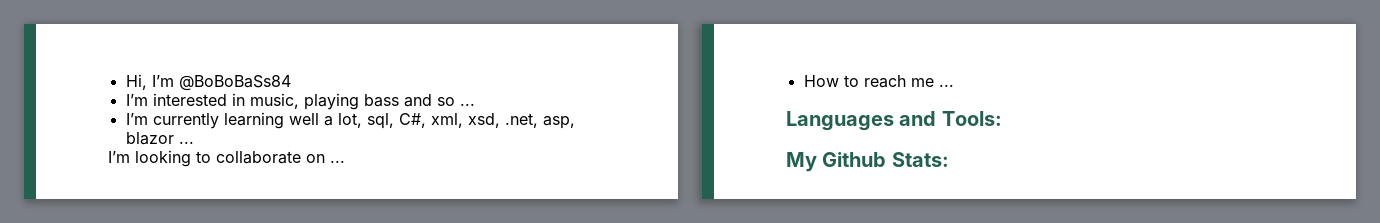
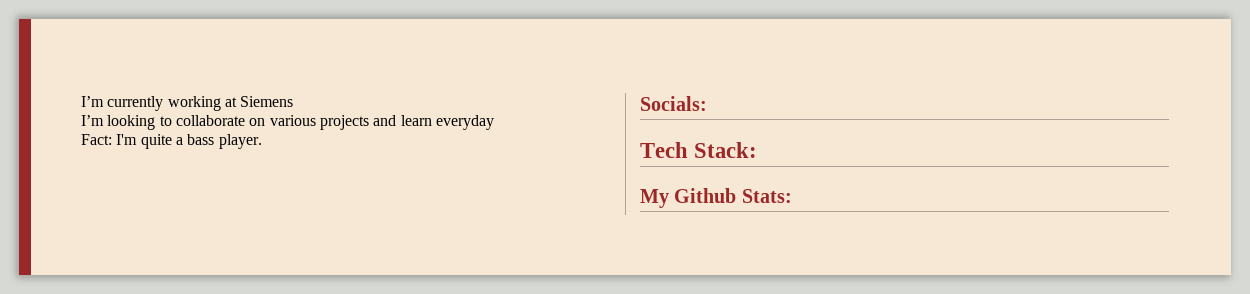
[125,74,291,91] [125,93,475,110] [125,112,575,129] [125,132,194,145] Hi, I’m @BoBoBaSs84 // I’m interested in music, playing bass and so ... // I’m currently learning well a lot, sql, C#, xml, xsd, .net, asp, blazor ... -> [81,96,294,111] I’m currently working at Siemens
[330,160,345,163] [803,75,954,88] [786,111,1002,131] ... // How to reach me ... // Languages and Tools: -> [269,115,494,130] [81,134,262,149] [640,96,707,111] [640,142,758,158] various projects and learn everyday // Fact: I'm quite a bass player. // Socials: // Tech Stack:

